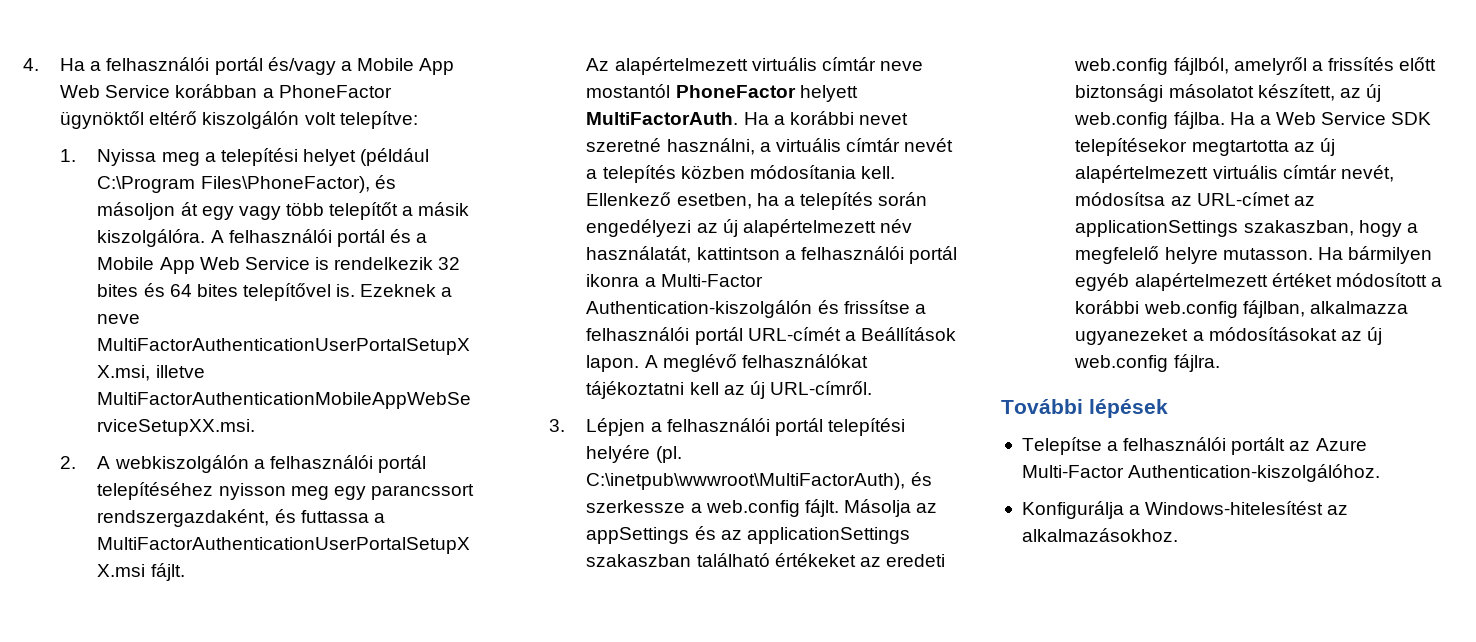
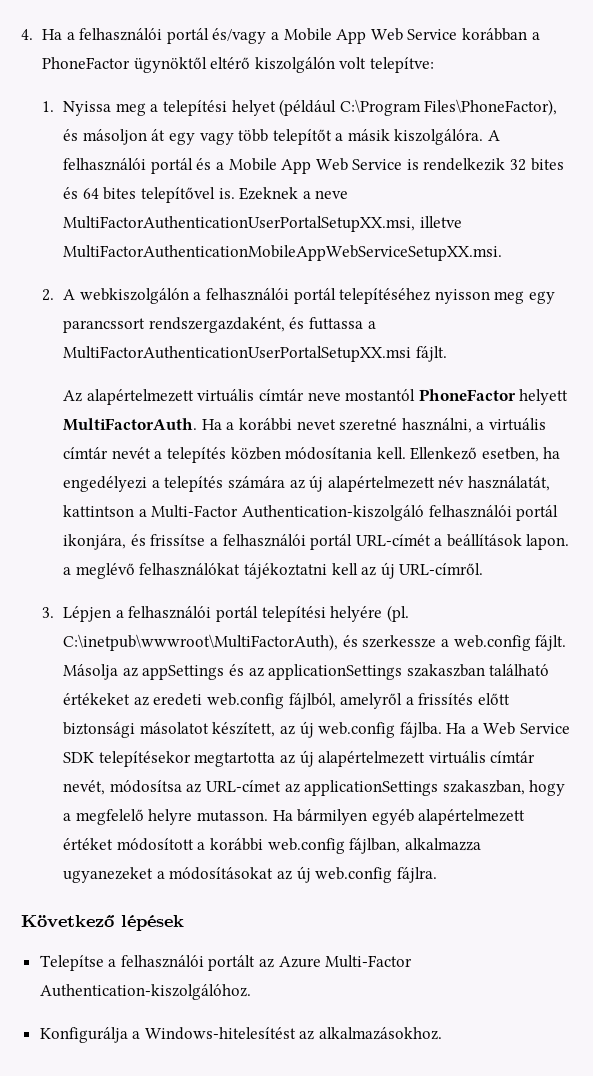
[783,192,928,210] [586,219,692,237] a telepítés során engedélyezi -> [63,476,285,492] engedélyezi a telepítés számára
[800,246,957,264] [586,274,763,287] [586,300,813,318] felhasználói portál ikonra a Multi-Factor Authentication-kiszolgálón -> [151,505,559,521] [63,534,127,550] Multi-Factor Authentication-kiszolgáló felhasználói portál ikonjára,
[860,327,956,341] [586,355,658,372] Beállítások lapon. A -> [446,534,570,550] [63,567,72,575] beállítások lapon. a
[1001,399,1083,414] További -> [21,915,115,928] Következő

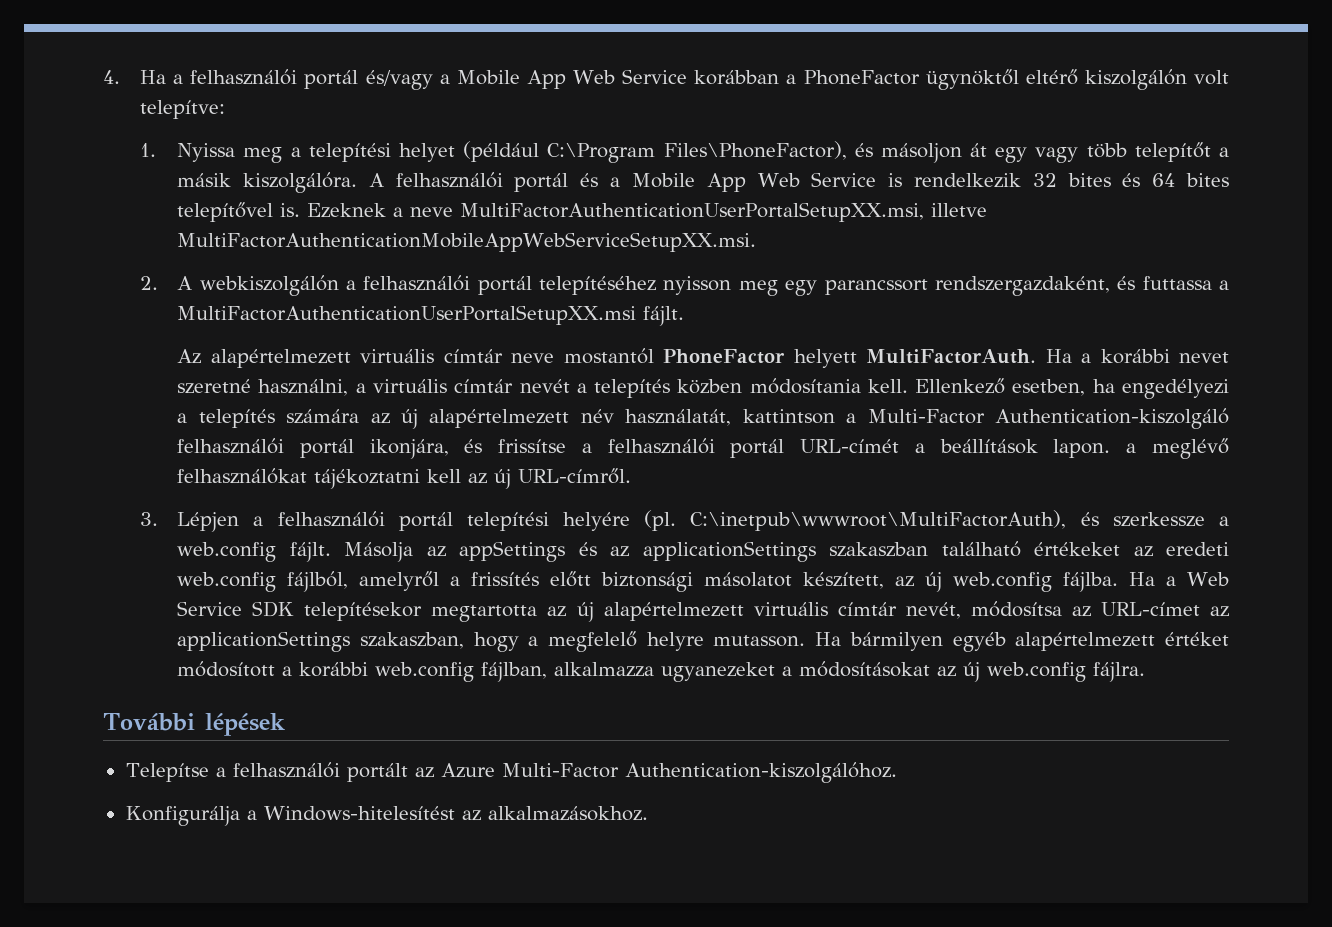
[21,915,115,928] Következő -> [103,713,195,731] További

